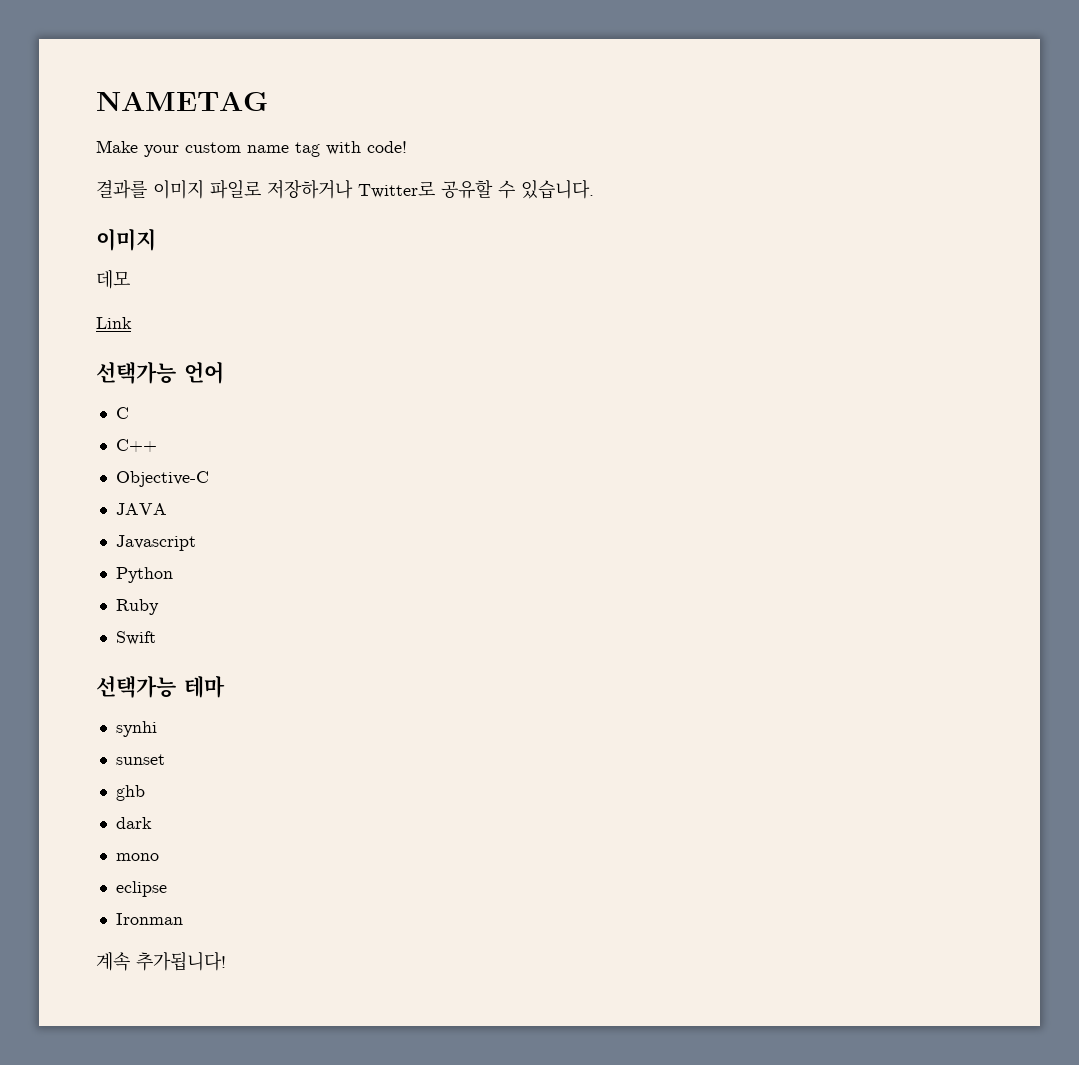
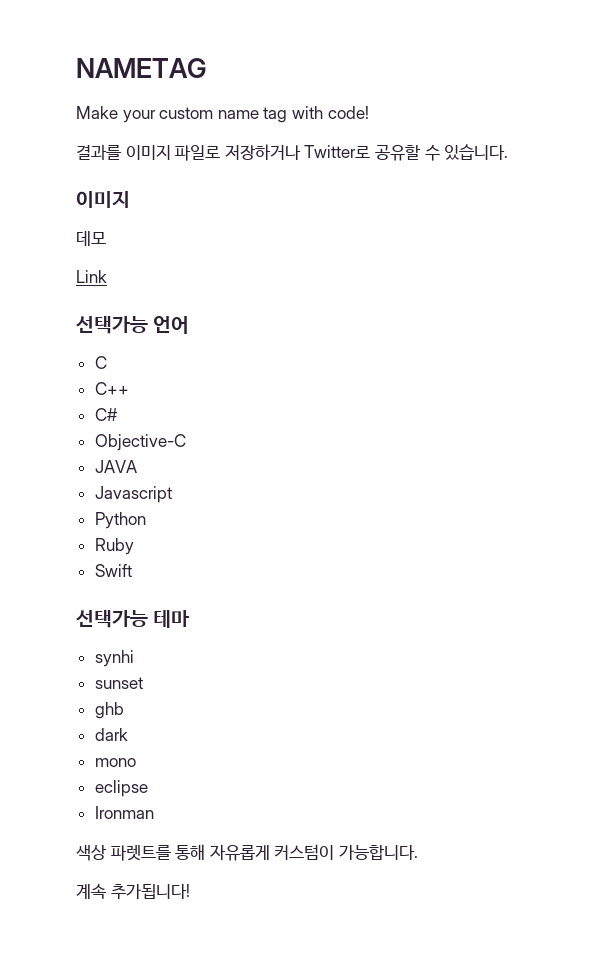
(157, 445) none -> [94,408,118,421] // C#
(183, 919) none -> [76,844,418,861] // 색상 파렛트를 통해 자유롭게 커스텀이 가능합니다.

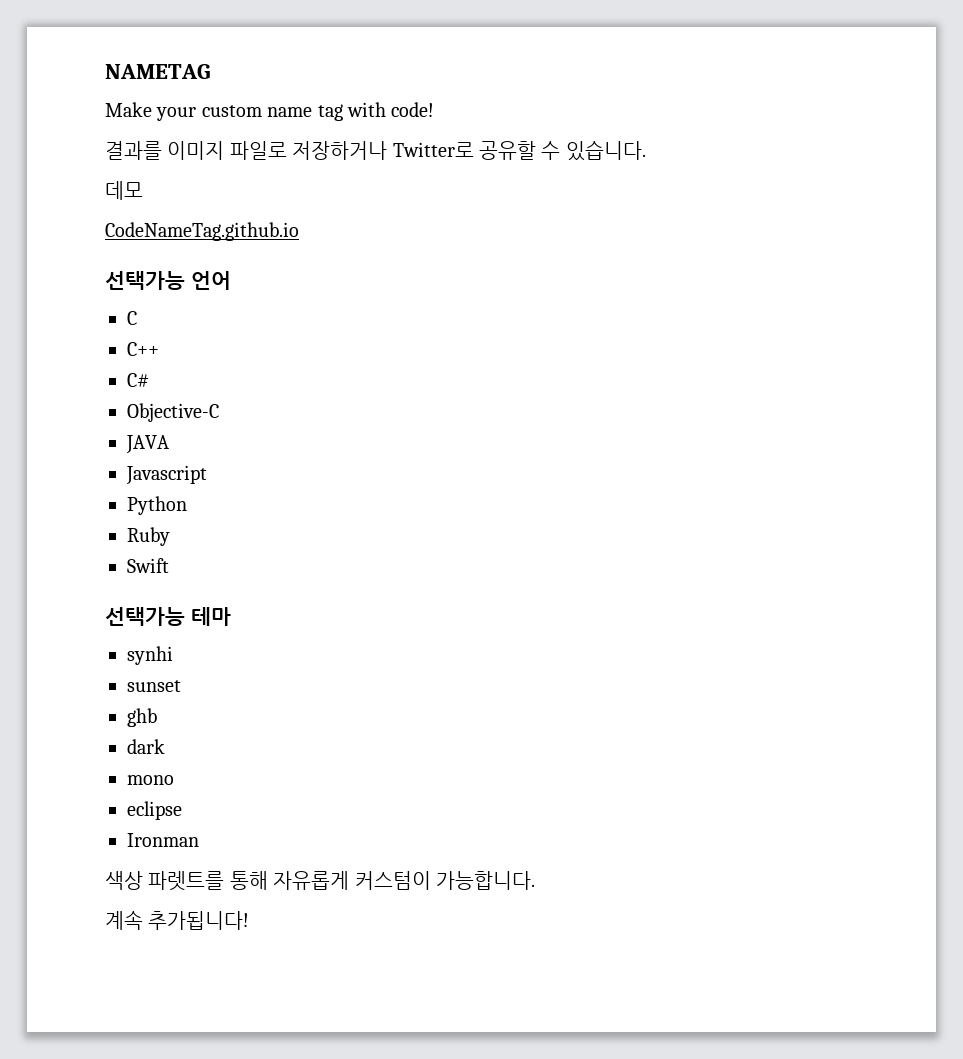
[76,191,130,208] // 이미지 -> (646, 150) none
[76,270,107,283] Link -> [105,222,299,241] CodeNameTag.github.io

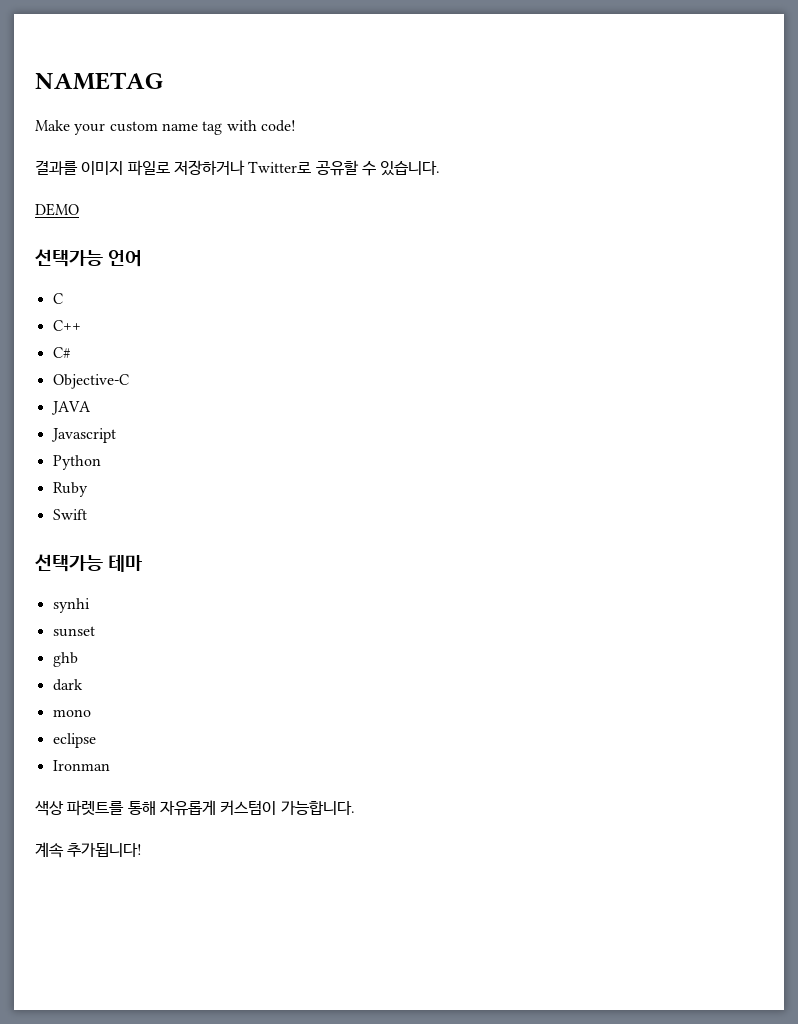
[105,181,143,200] [105,222,299,241] 데모 // CodeNameTag.github.io -> [35,203,79,216] DEMO

